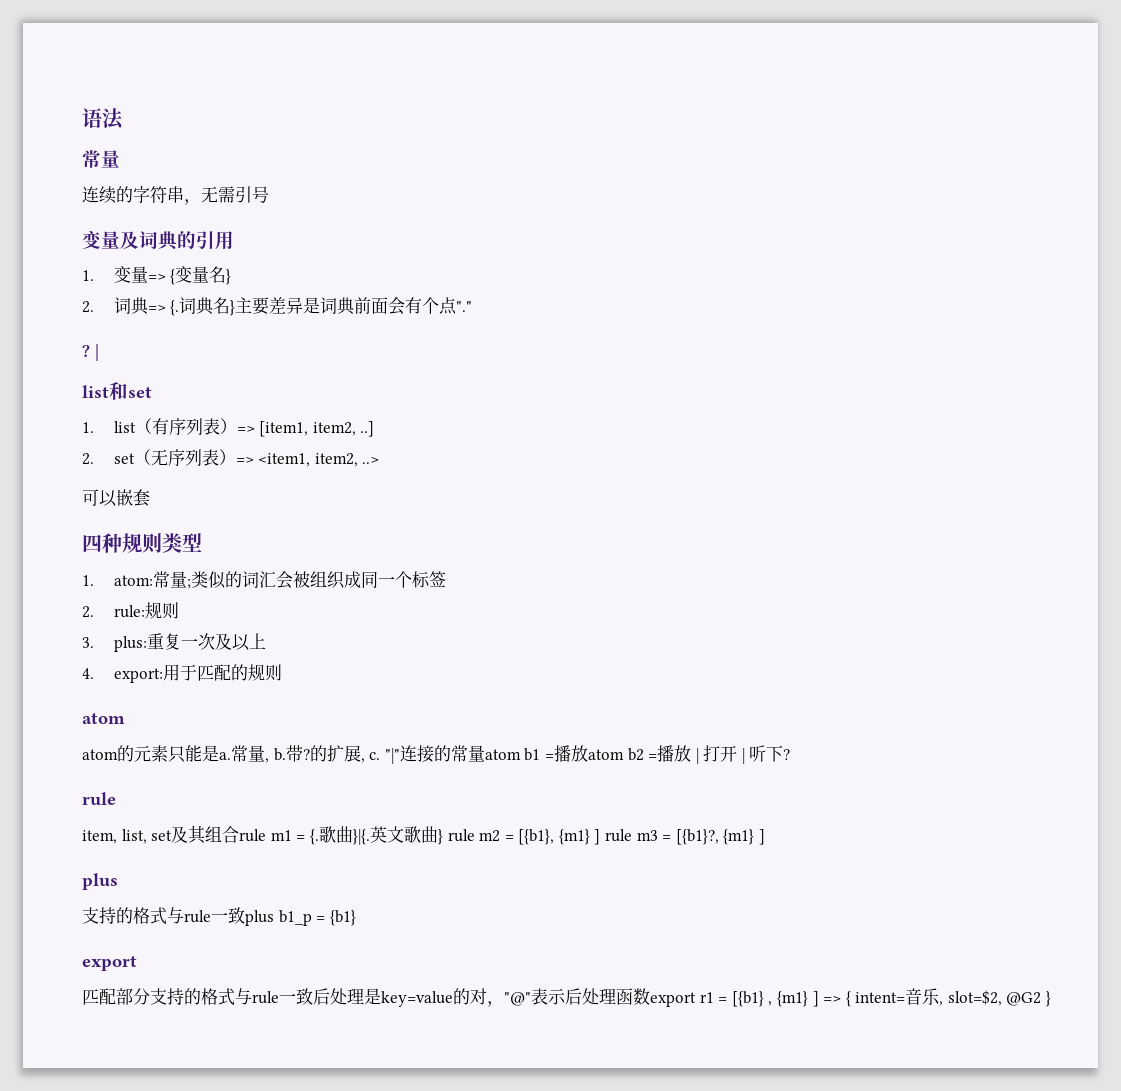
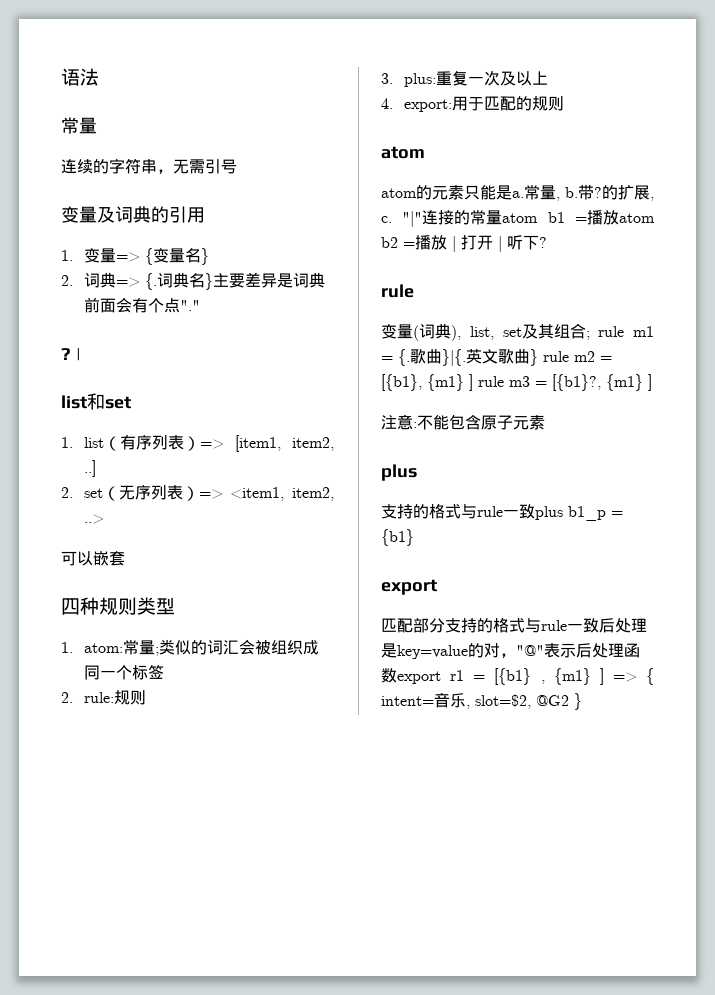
[82,830,117,844] item, -> [381,323,461,341] 变量(词典),
(240, 834) none -> [585,331,590,340] ;
(766, 837) none -> [381,414,545,430] // 注意:不能包含原子元素

